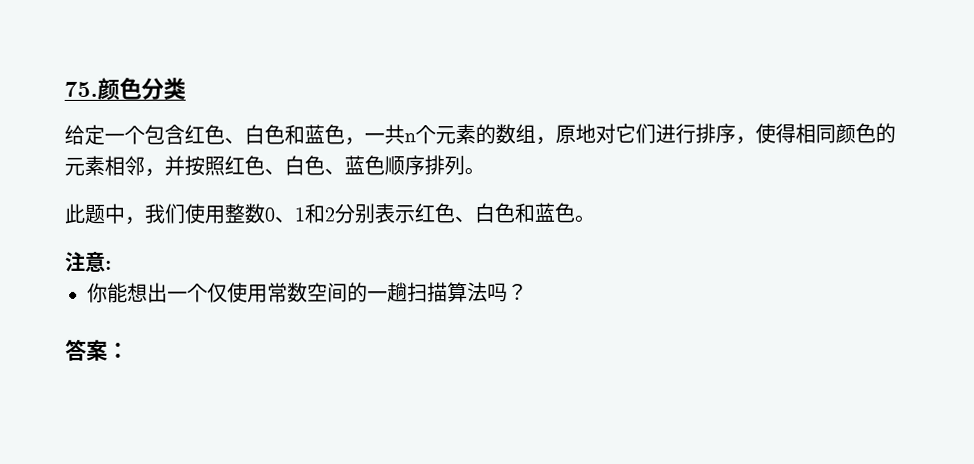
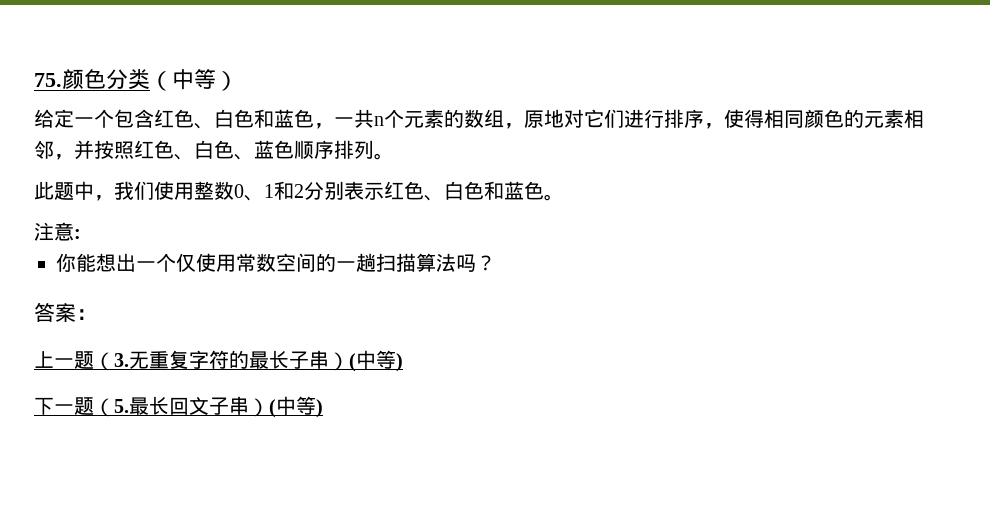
(186, 88) none -> [150,69,238,91] （中等）
(129, 350) none -> [34,350,403,372] [34,396,323,418] // 上一题（3.无重复字符的最长子串）(中等) // 下一题（5.最长回文子串）(中等)

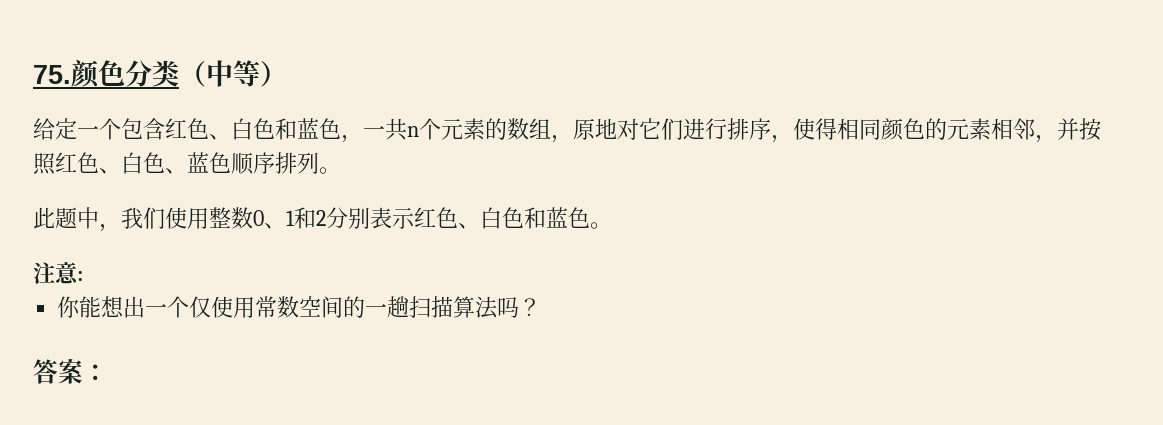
[34,350,403,372] [34,396,323,418] // 上一题（3.无重复字符的最长子串）(中等) // 下一题（5.最长回文子串）(中等) -> (108, 372) none

